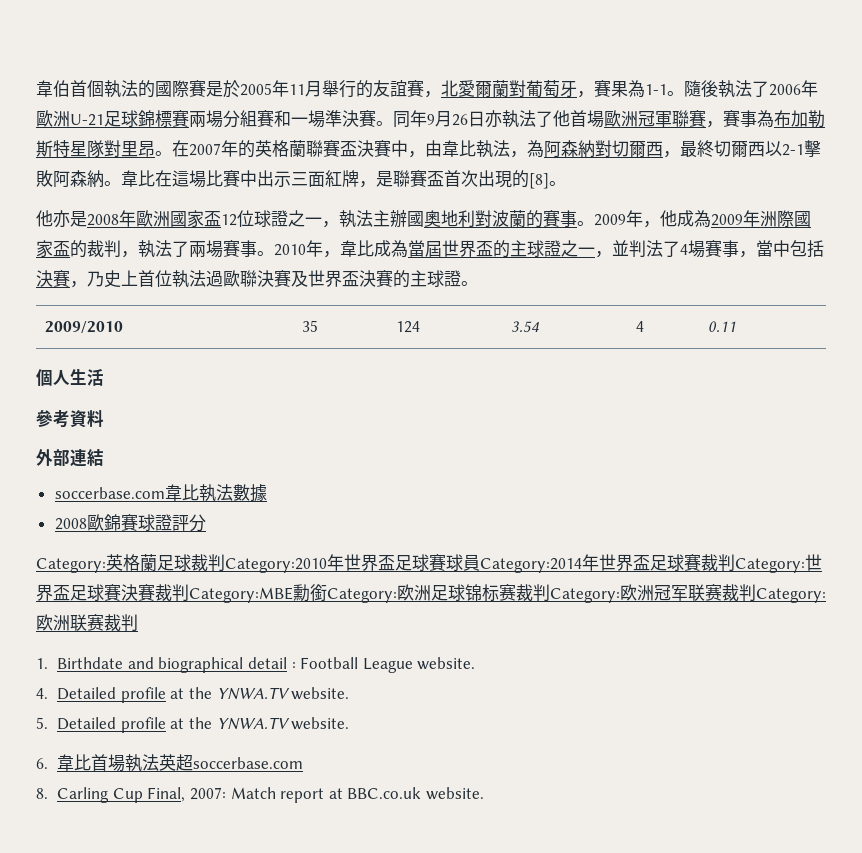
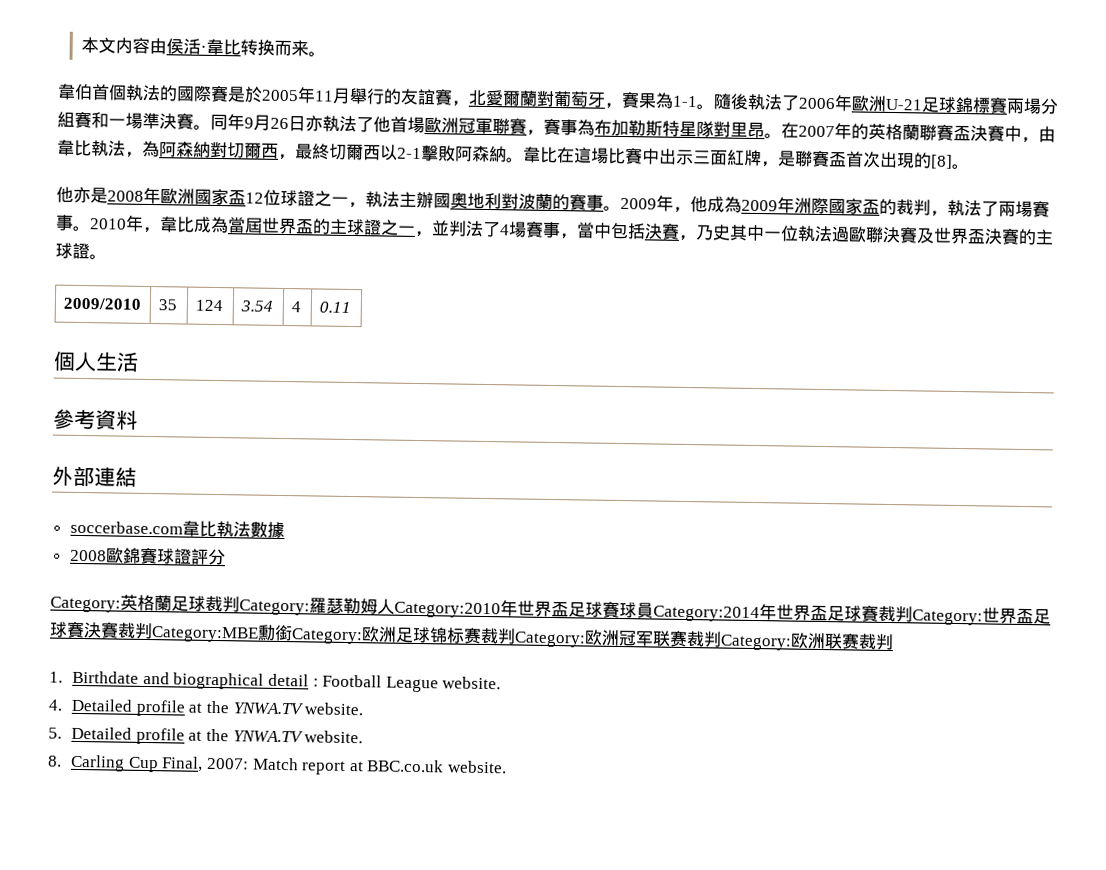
(36, 88) none -> [81,36,327,57] 本文内容由侯活·韋比转换而来。 //
[121,270,155,287] 上首 -> [729,224,782,242] 其中一
(225, 562) none -> [239,597,395,616] Category:羅瑟勒姆人
[36,754,304,772] // 6.韋比首場執法英超soccerbase.com -> (364, 737) none

